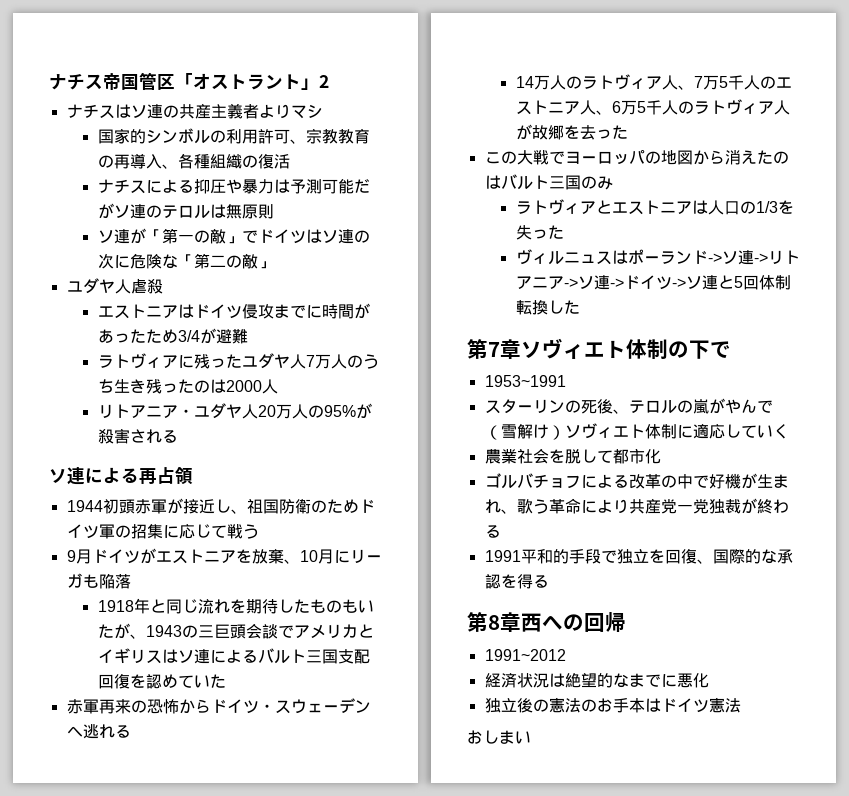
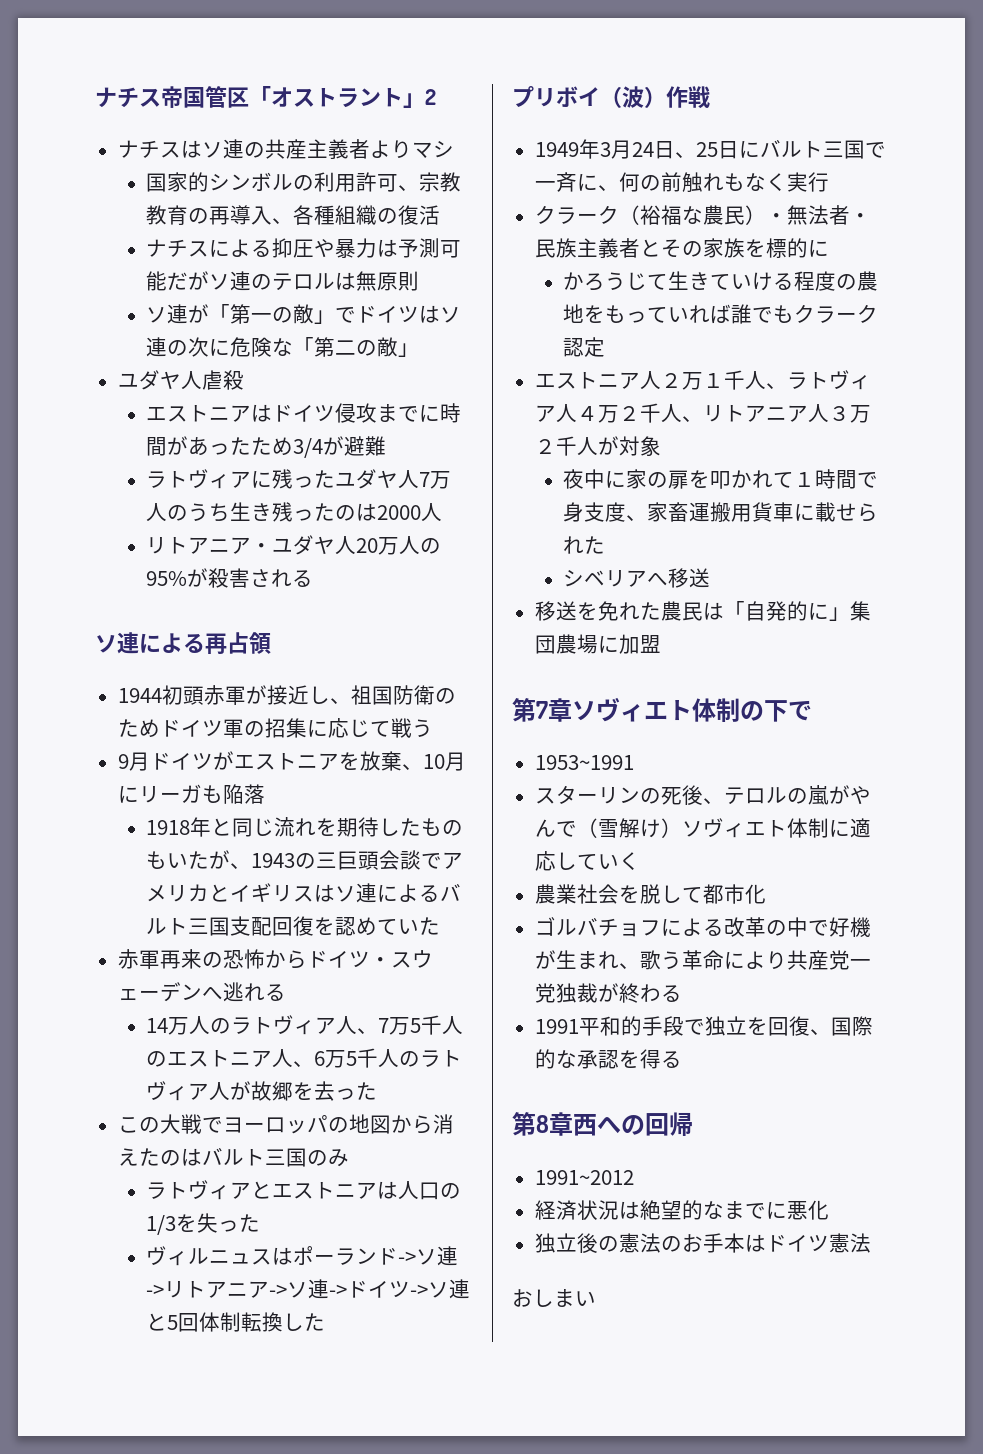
(580, 307) none -> [512,86,710,109] [534,139,886,159] [534,172,829,193] [534,205,871,225] [534,238,829,258] [563,271,879,291] [563,304,879,324] [563,337,606,357] [534,370,871,390] [534,403,871,423] [534,436,661,456] [563,469,879,489] [563,502,879,522] [563,536,606,554] [563,568,711,588] [534,601,871,621] [534,634,661,654] // プリボイ（波）作戦 // 1949年3月24日、25日にバルト三国で一斉に、何の前触れもなく実行 // クラーク（裕福な農民）・無法者・民族主義者とその家族を標的に // かろうじて生きていける程度の農地をもっていれば誰でもクラーク認定 // エストニア人２万１千人、ラトヴィア人４万２千人、リトアニア人３万２千人が対象 // 夜中に家の扉を叩かれて１時間で身支度、家畜運搬用貨車に載せられた // シベリアへ移送 // 移送を免れた農民は「自発的に」集団農場に加盟

